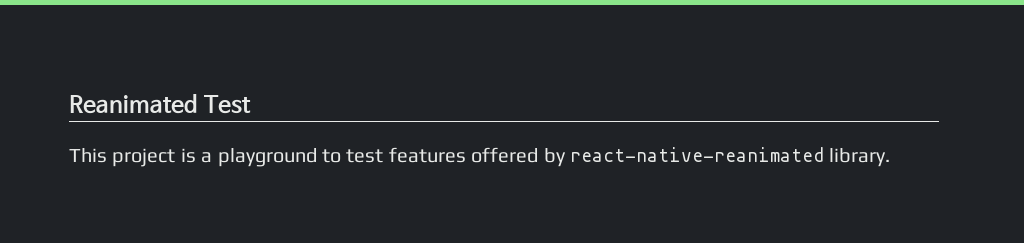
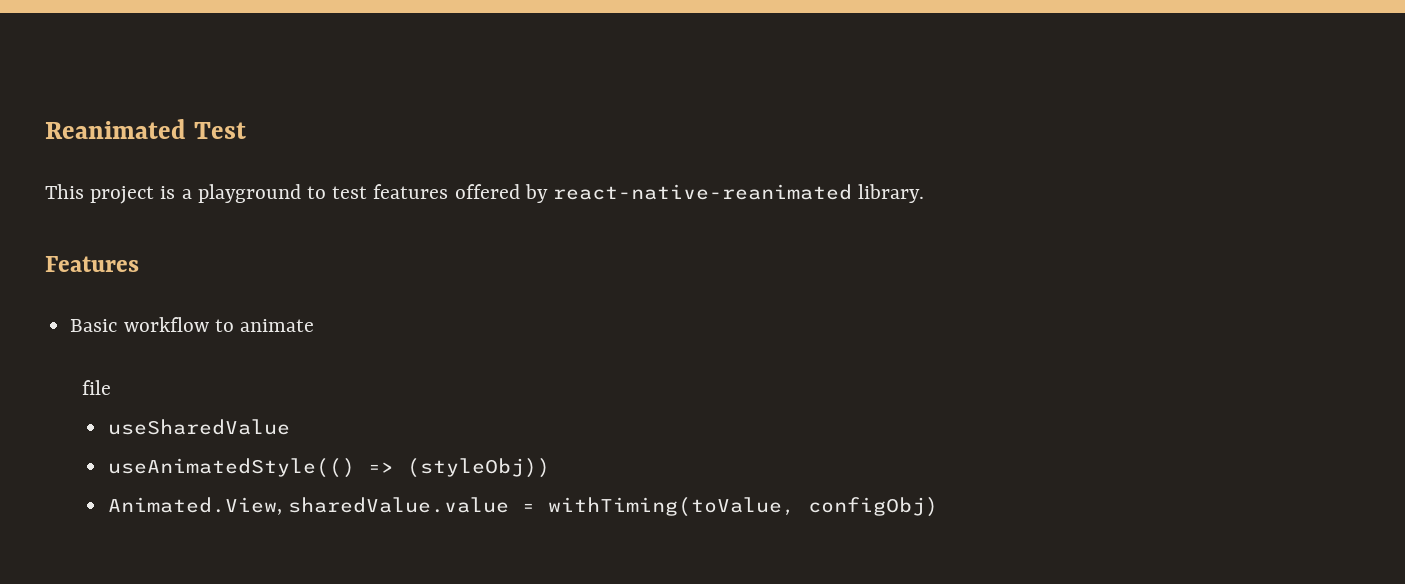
(891, 157) none -> [45,256,139,272] [70,317,314,332] [82,380,112,395] [107,419,290,435] [107,458,550,478] [107,497,938,517] // Features // Basic workflow to animate // file // useSharedValue // useAnimatedStyle(() => (styleObj)) // Animated.View, sharedValue.value = withTiming(toValue, configObj)

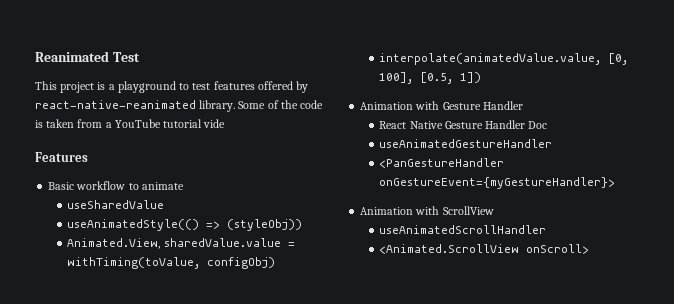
(925, 193) none -> [238,100,324,109] [35,119,226,128] Some of the code is taken from a YouTube tutorial vide
[82,380,112,395] // file -> (184, 186) none
(938, 507) none -> [379,53,629,65] [379,72,482,84] [360,101,523,110] [379,120,548,129] [379,139,553,148] [379,158,505,168] [379,177,616,189] [360,206,494,215] [379,225,547,234] [379,244,590,254] // interpolate(animatedValue.value, [0, 100], [0.5, 1]) // Animation with Gesture Handler // React Native Gesture Handler Doc // useAnimatedGestureHandler // <PanGestureHandler onGestureEvent={myGestureHandler}> // Animation with ScrollView // useAnimatedScrollHandler // <Animated.ScrollView onScroll>

